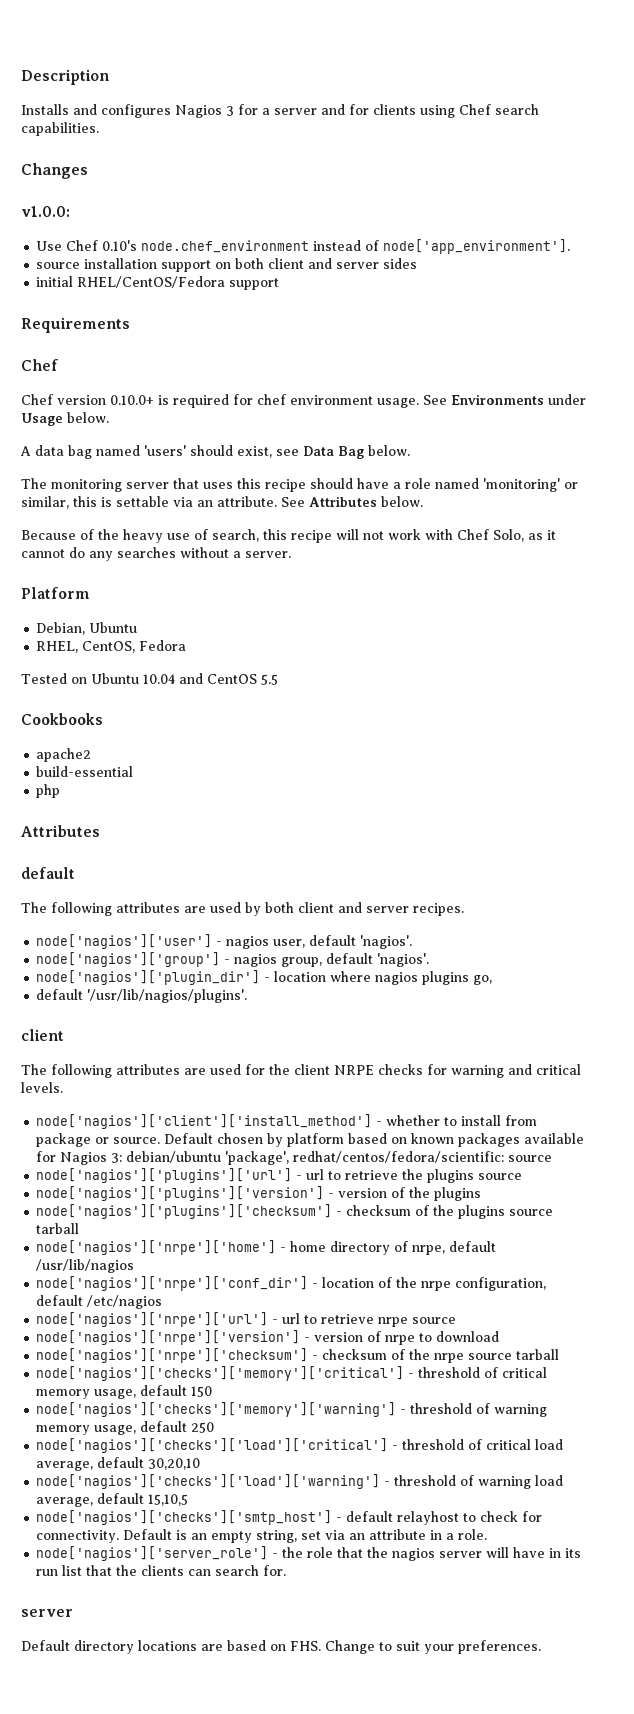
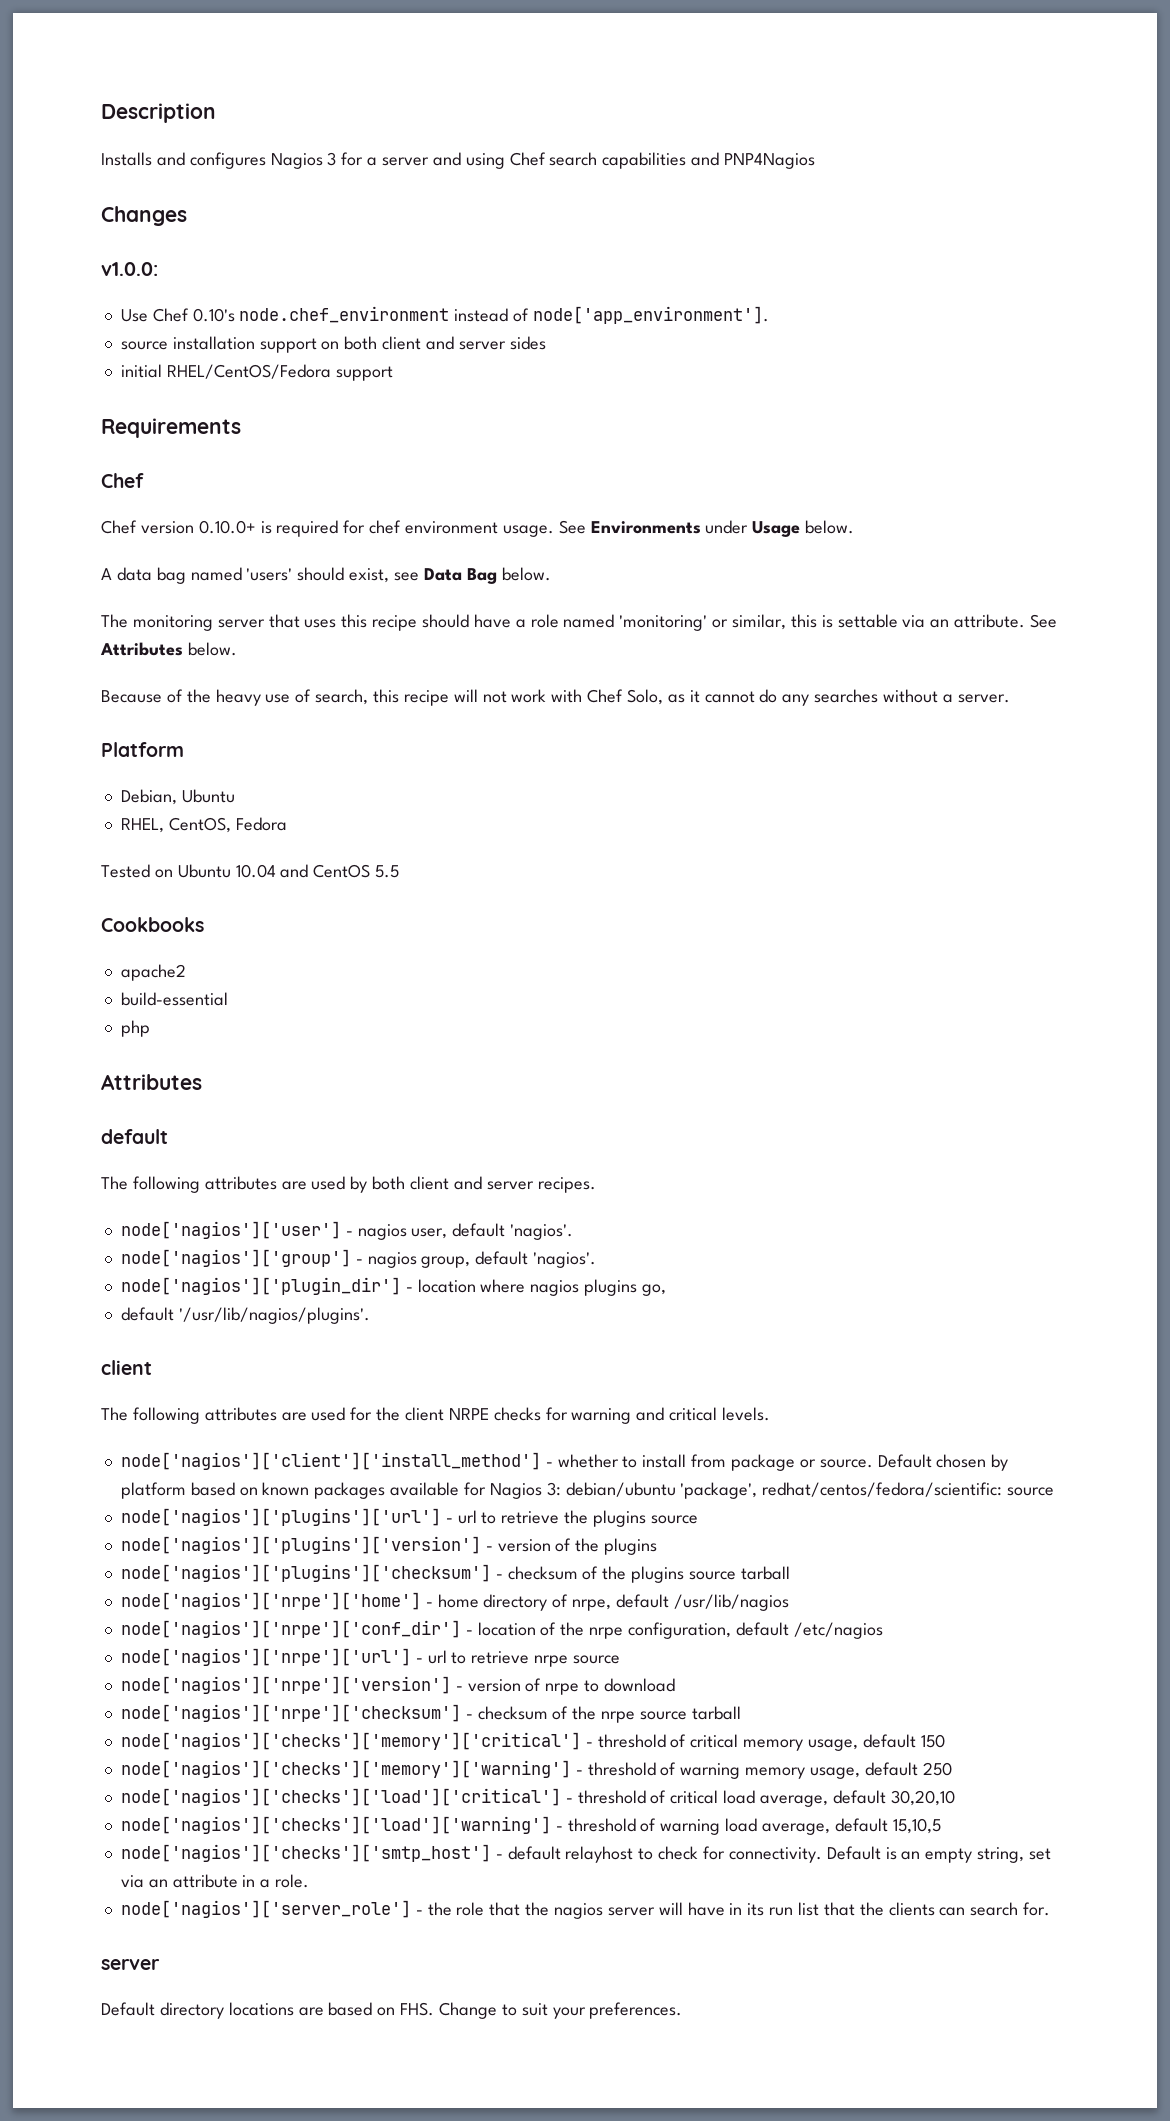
[349,104,416,115] for clients -> (461, 159) none
[21,122,99,136] capabilities. -> [602,152,816,169] capabilities and PNP4Nagios

